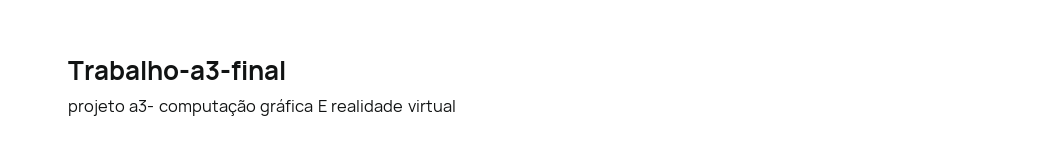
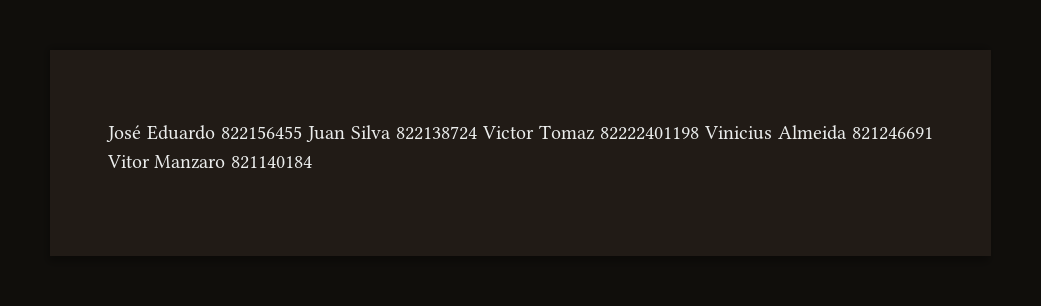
[68,61,286,80] [68,99,456,116] Trabalho-a3-final // projeto a3- computação gráfica E realidade virtual -> [106,125,933,142] [107,155,312,169] José Eduardo 822156455 Juan Silva 822138724 Victor Tomaz 82222401198 Vinicius Almeida 821246691 Vitor Manzaro 821140184

